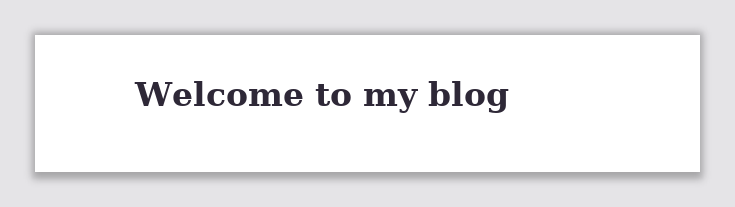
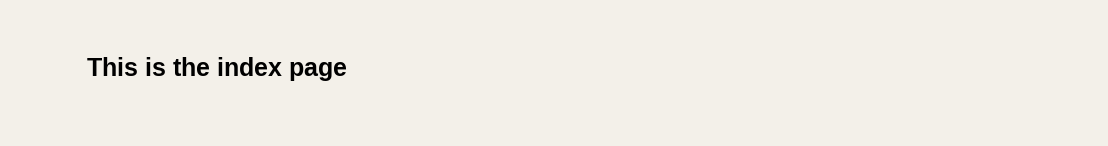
[134,81,509,113] Welcome to my blog -> [87,57,347,81] This is the index page

